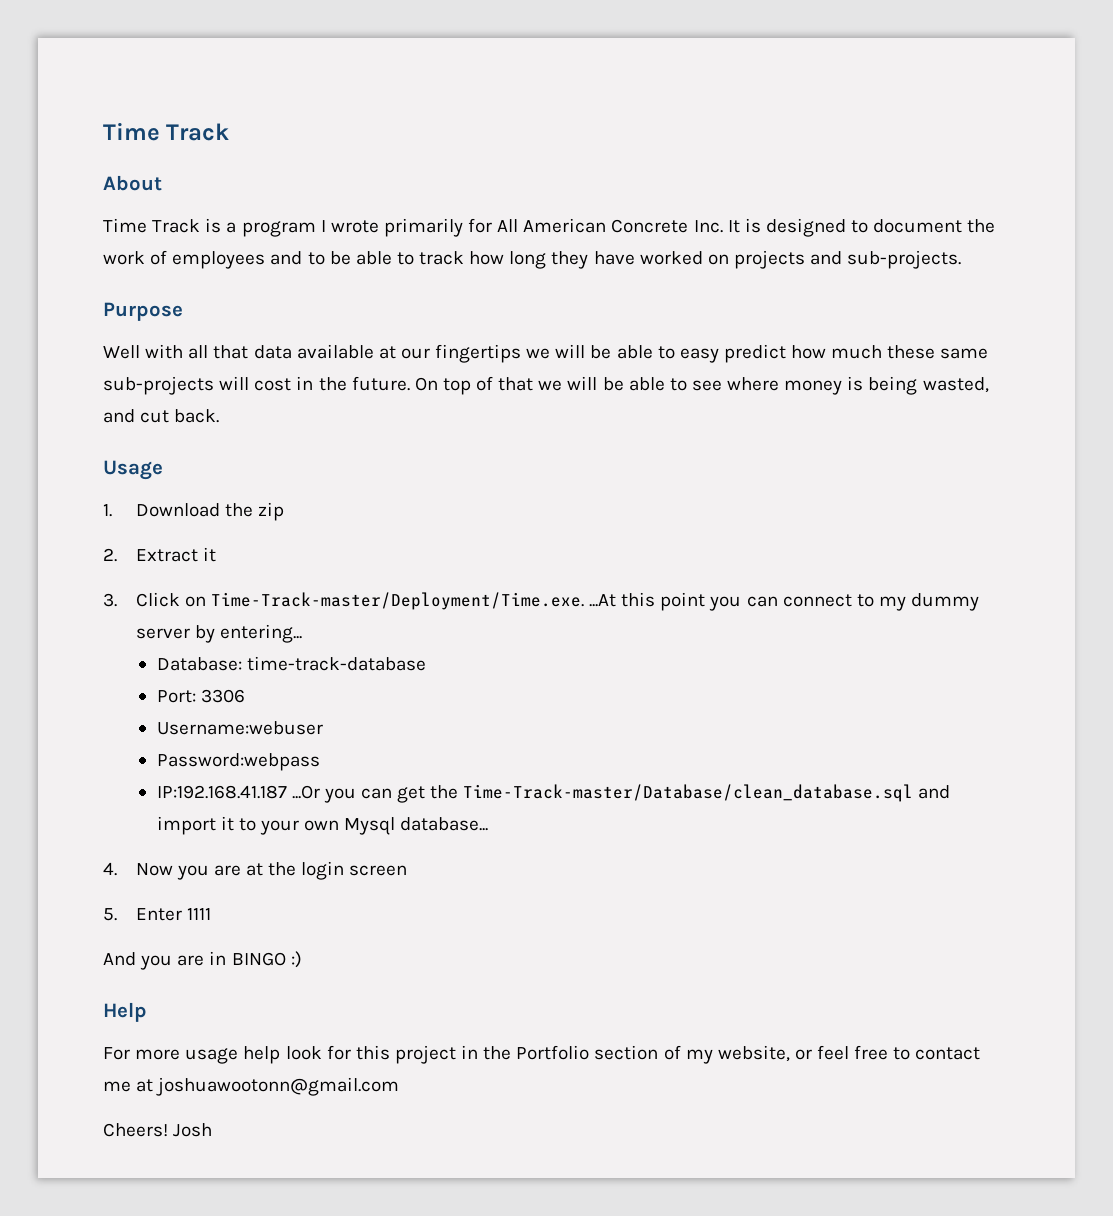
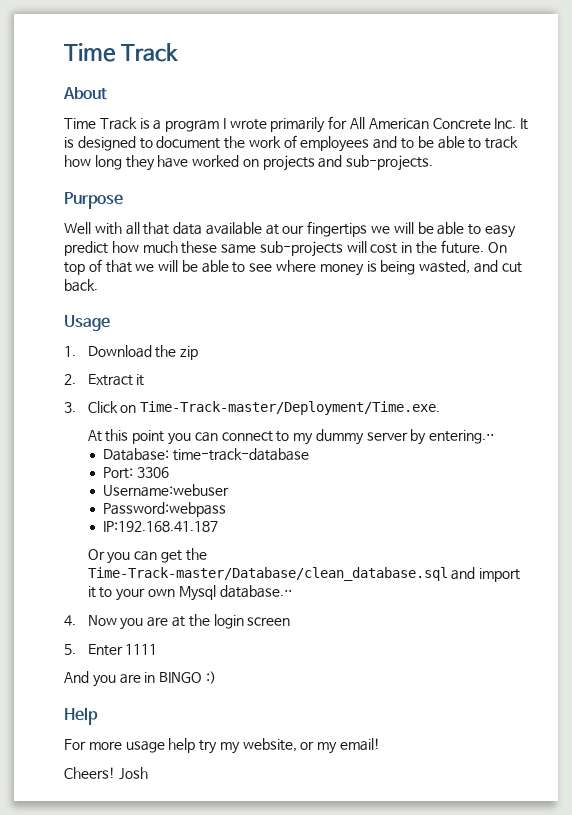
[589,594,617,607] ...At -> [87,430,102,442] // At
[219,624,302,643] entering... -> [429,430,495,444] entering.⋅⋅
[291,785,320,799] ...Or -> [87,549,105,560] // Or
[400,817,489,831] database... -> [219,585,292,598] database.⋅⋅
[285,1045,981,1064] [103,1077,400,1096] look for this project in the Portfolio section of my website, or feel free to contact me at joshuawootonn@gmail.com -> [199,738,381,754] try my website, or my email!

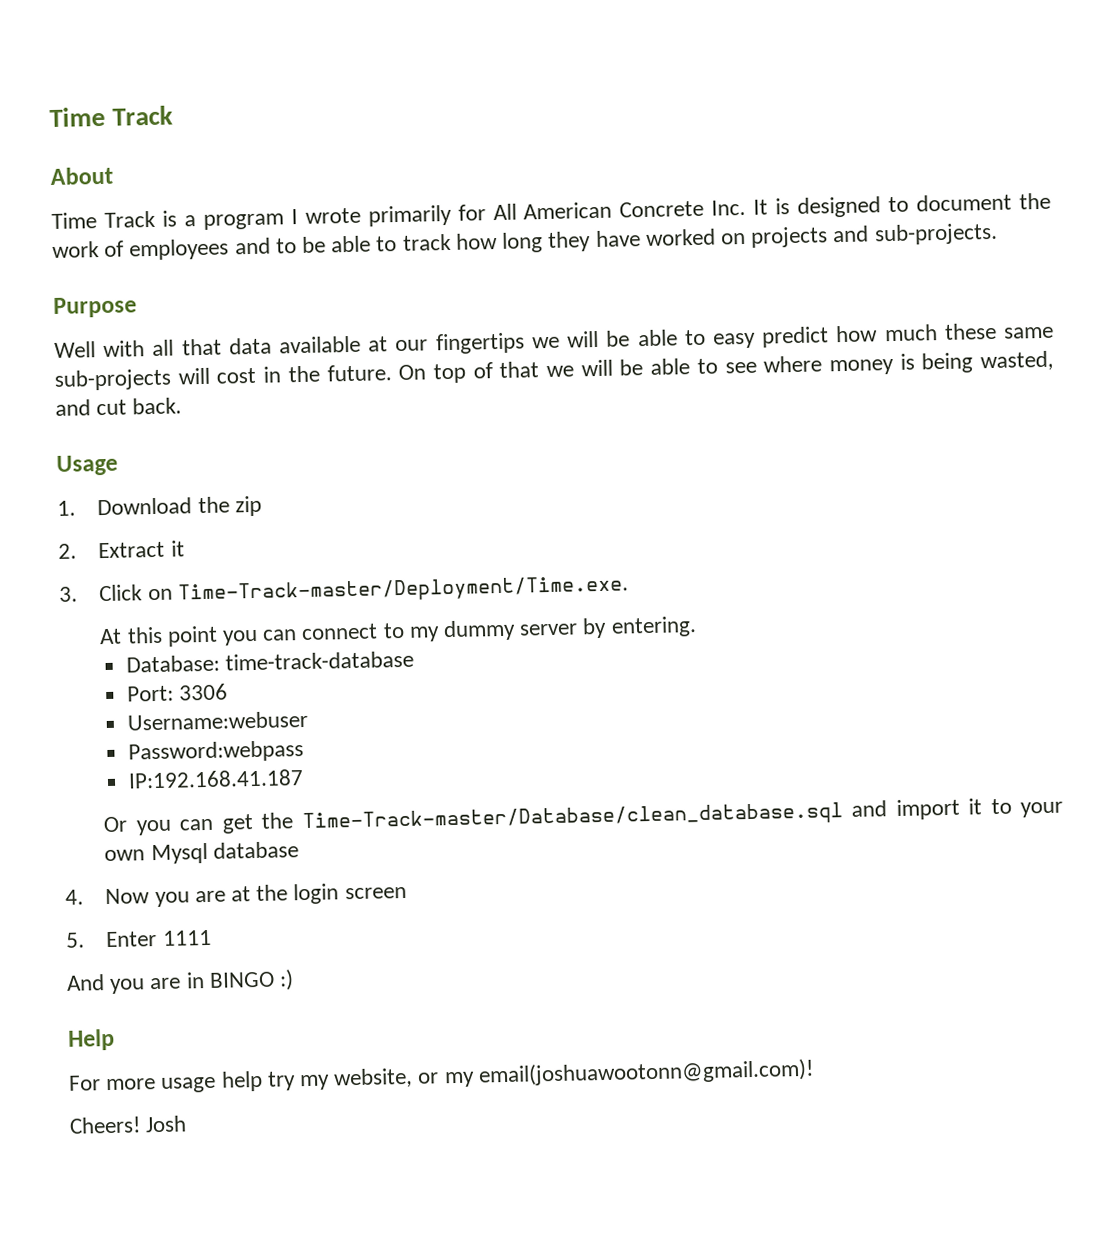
[429,430,495,444] entering.⋅⋅ -> [610,616,697,638] entering.
[219,585,292,598] database.⋅⋅ -> [212,841,299,859] database
[340,738,381,751] email! -> [477,1058,814,1087] email(joshuawootonn@gmail.com)!

